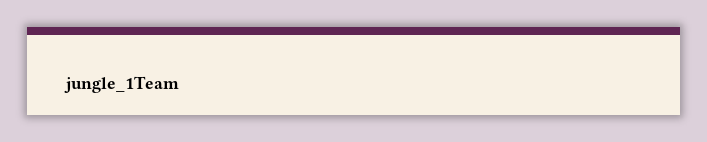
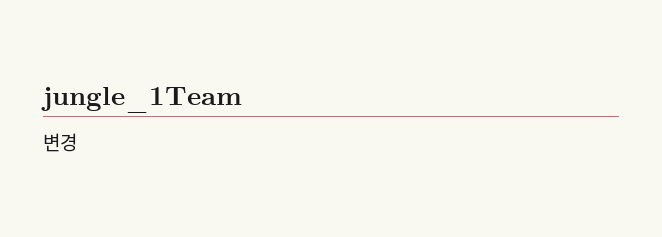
(179, 84) none -> [43,133,77,152] // 변경

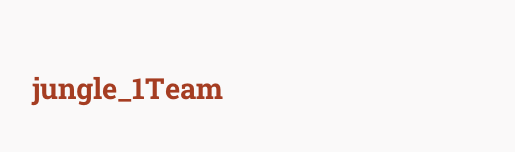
[43,133,77,152] // 변경 -> (223, 91) none

